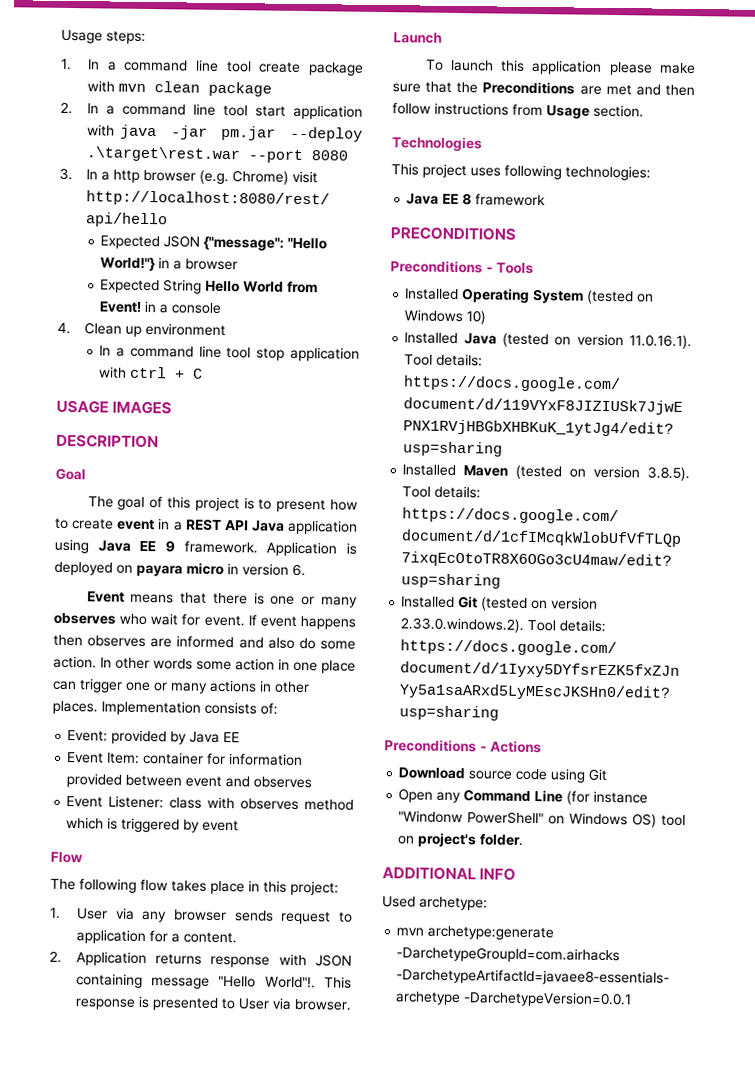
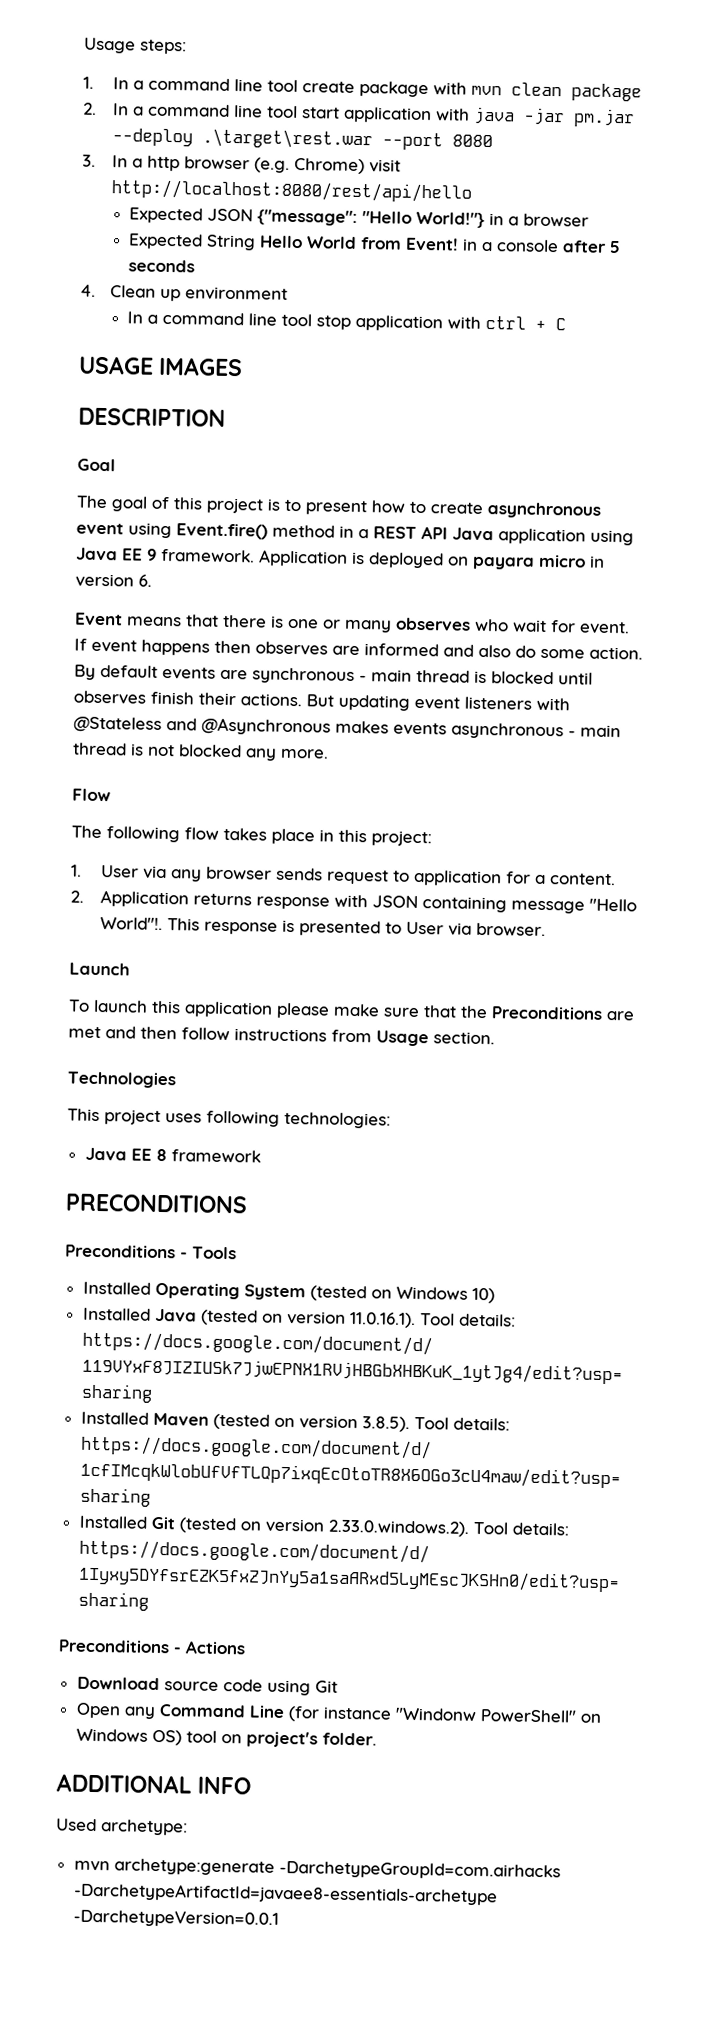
(222, 308) none -> [562,240,622,254] [128,259,196,273] after 5 seconds
[117,518,156,531] event -> [487,502,601,519] [76,522,335,540] asynchronous event using Event.fire() method
[100,657,356,674] [52,678,310,694] [52,700,278,716] [67,729,241,745] [67,751,304,767] [66,773,313,789] [66,795,355,811] [66,817,240,833] In other words some action in one place can trigger one or many actions in other places. Implementation consists of: // Event: provided by Java EE // Event Item: container for information provided between event and observes // Event Listener: class with observes method which is triggered by event -> [74,664,593,685] [73,690,570,711] [73,716,621,740] [72,742,329,761] By default events are synchronous - main thread is blocked until observes finish their actions. But updating event listeners with @Stateless and @Asynchronous makes events asynchronous - main thread is not blocked any more.

